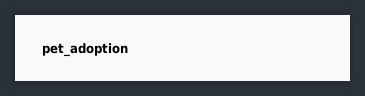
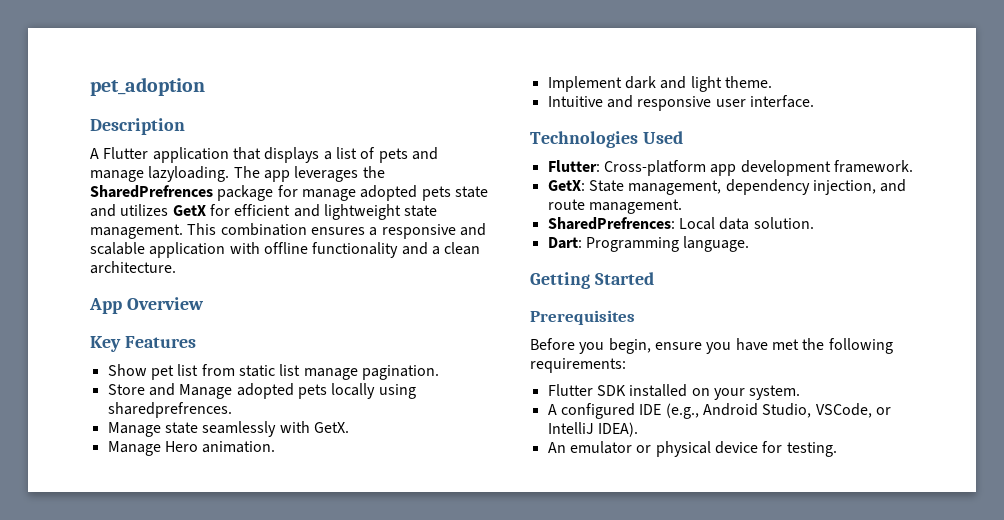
(128, 50) none -> [90,118,185,135] [90,147,438,163] [90,166,385,182] [90,185,488,201] [90,204,438,220] [90,223,486,239] [90,242,481,258] [90,261,176,274] [89,297,204,314] [90,336,196,352] [107,364,439,380] [107,383,416,399] [107,402,232,418] [107,421,349,437] [107,441,276,456] [547,76,772,92] [547,95,814,111] [530,131,683,148] [547,160,913,176] [547,179,907,195] [547,199,682,214] [547,217,814,230] [547,236,750,252] [530,272,654,289] [530,310,635,325] [530,338,893,354] [530,358,626,373] [547,384,801,400] [547,403,891,419] [547,422,638,437] [547,441,837,457] // Description // A Flutter application that displays a list of pets and manage lazyloading. The app leverages the SharedPrefrences package for manage adopted pets state and utilizes GetX for efficient and lightweight state management. This combination ensures a responsive and scalable application with offline functionality and a clean architecture. // App Overview // Key Features // Show pet list from static list manage pagination. // Store and Manage adopted pets locally using sharedprefrences. // Manage state seamlessly with GetX. // Manage Hero animation. // Implement dark and light theme. // Intuitive and responsive user interface. // Technologies Used // Flutter: Cross-platform app development framework. // GetX: State management, dependency injection, and route management. // SharedPrefrences: Local data solution. // Dart: Programming language. // Getting Started // Prerequisites // Before you begin, ensure you have met the following requirements: // Flutter SDK installed on your system. // A configured IDE (e.g., Android Studio, VSCode, or IntelliJ IDEA). // An emulator or physical device for testing.

